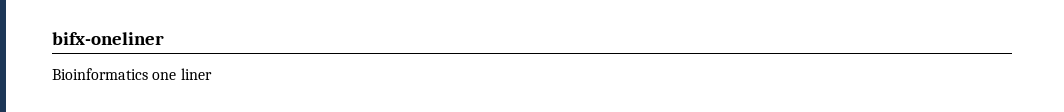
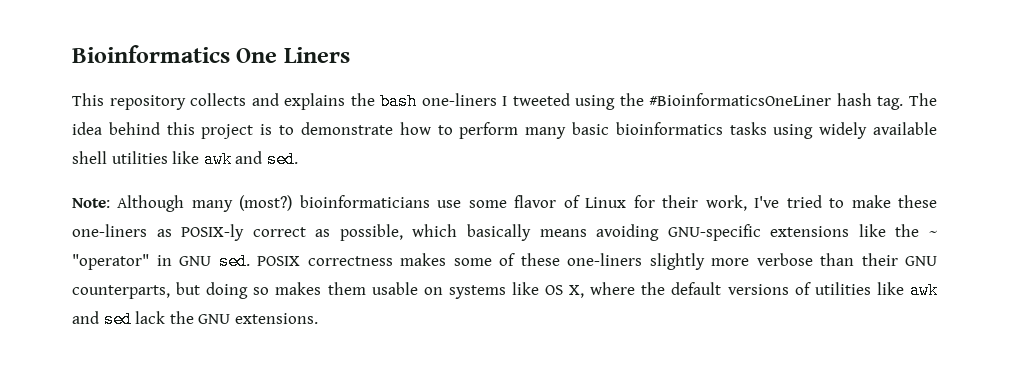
[52,32,164,45] [52,68,212,80] bifx-oneliner // Bioinformatics one liner -> [72,45,350,63] [72,93,937,110] [72,122,937,139] [72,151,298,168] [72,195,938,212] [72,224,937,241] [72,253,937,270] [72,282,938,299] [72,311,318,328] Bioinformatics One Liners // This repository collects and explains the bash one-liners I tweeted using the #BioinformaticsOneLiner hash tag. The idea behind this project is to demonstrate how to perform many basic bioinformatics tasks using widely available shell utilities like awk and sed. // Note: Although many (most?) bioinformaticians use some flavor of Linux for their work, I've tried to make these one-liners as POSIX-ly correct as possible, which basically means avoiding GNU-specific extensions like the ~ "operator" in GNU sed. POSIX correctness makes some of these one-liners slightly more verbose than their GNU counterparts, but doing so makes them usable on systems like OS X, where the default versions of utilities like awk and sed lack the GNU extensions.

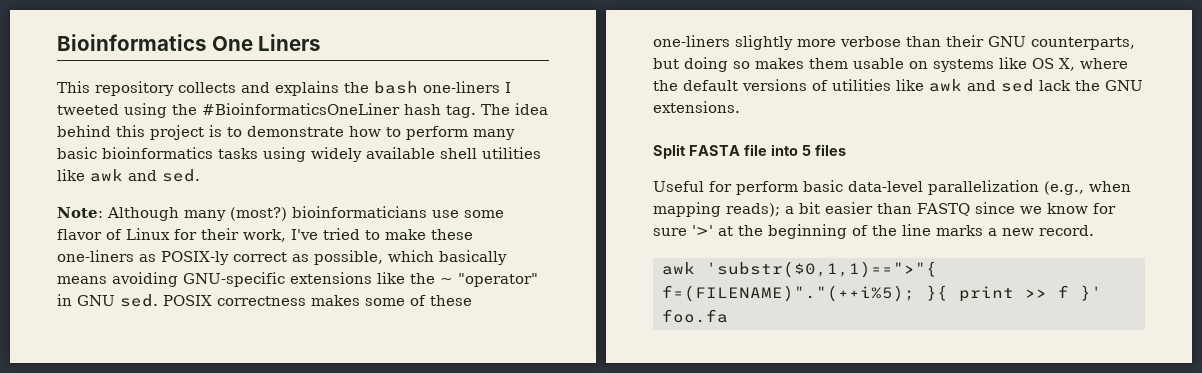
(318, 318) none -> [653,144,846,159] [653,180,1131,195] [653,202,1116,217] [653,224,1094,239] [661,261,937,278] [661,285,1102,302] [661,309,728,323] // Split FASTA file into 5 files // Useful for perform basic data-level parallelization (e.g., when mapping reads); a bit easier than FASTQ since we know for sure '>' at the beginning of the line marks a new record. // awk 'substr($0,1,1)==">"{ f=(FILENAME)"."(++i%5); }{ print >> f }' foo.fa

